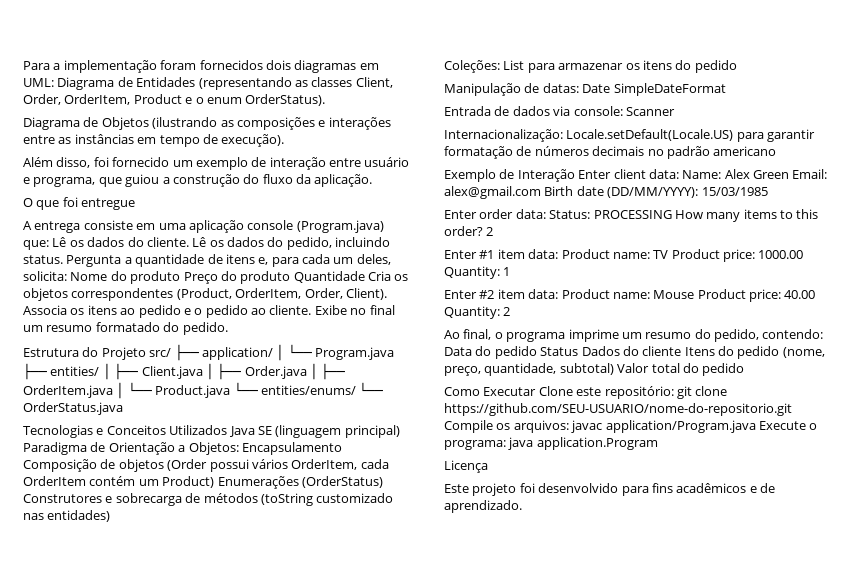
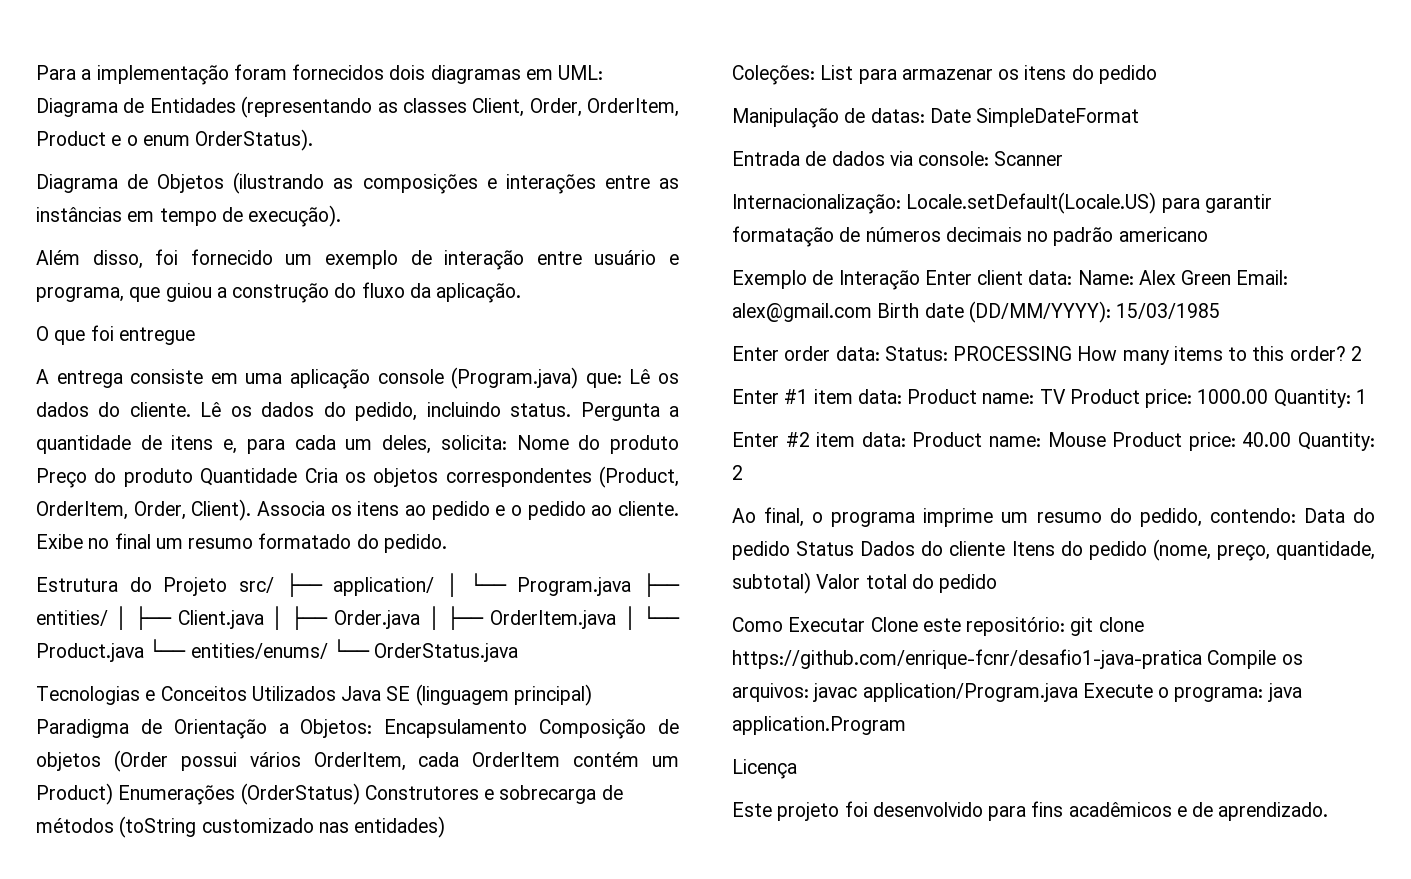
[444,403,792,416] https://github.com/SEU-USUARIO/nome-do-repositorio.git -> [732,649,1202,669] https://github.com/enrique-fcnr/desafio1-java-pratica

